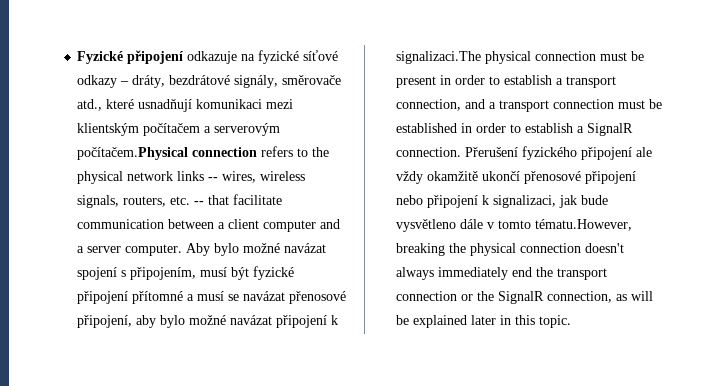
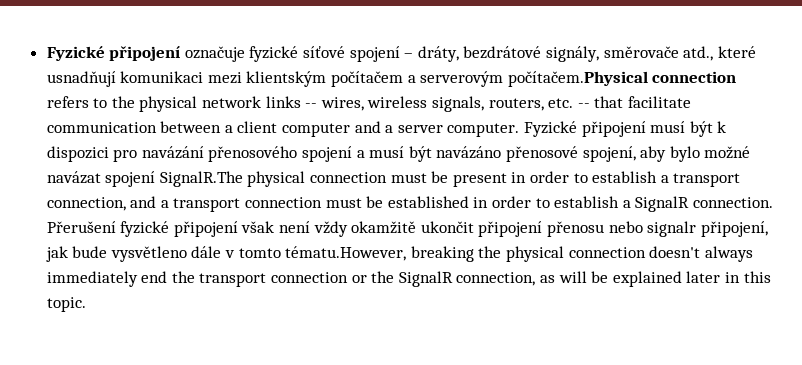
[77,50,256,64] Fyzické připojení odkazuje na -> [46,46,245,62] Fyzické připojení označuje
[77,75,118,88] odkazy -> [349,46,400,62] spojení
[186,243,327,256] [77,266,295,280] [77,291,347,304] [77,315,339,328] [396,51,482,64] Aby bylo možné navázat spojení s připojením, musí být fyzické připojení přítomné a musí se navázat přenosové připojení, aby bylo možné navázat připojení k signalizaci.The -> [524,121,727,137] [46,146,751,162] [46,171,243,187] Fyzické připojení musí být k dispozici pro navázání přenosového spojení a musí být navázáno přenosové spojení, aby bylo možné navázat spojení SignalR.The
[522,146,653,160] [396,171,637,184] [396,195,557,208] fyzického připojení ale vždy okamžitě ukončí přenosové připojení nebo připojení k signalizaci, -> [120,221,768,237] fyzické připojení však není vždy okamžitě ukončit připojení přenosu nebo signalr připojení,

